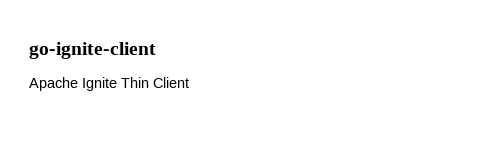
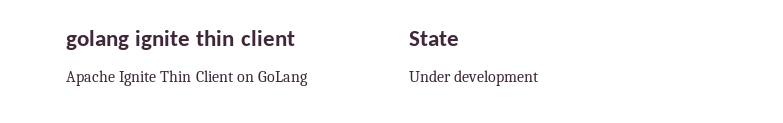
[29,42,156,59] go-ignite-client -> [66,30,295,50] golang ignite thin client
(189, 82) none -> [236,71,308,86] [409,31,459,46] [409,70,540,86] on GoLang // State // Under development

